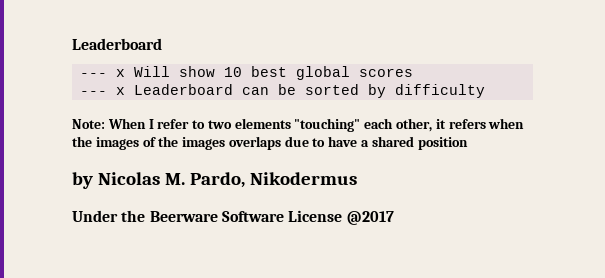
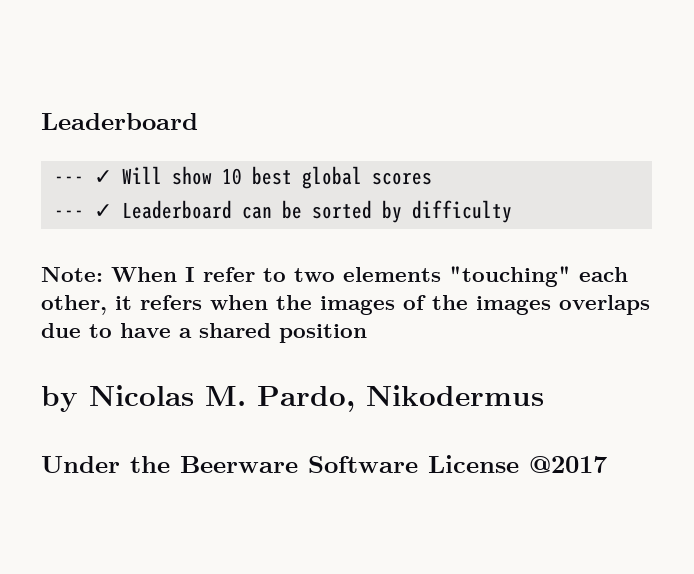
[116,69,126,77] x -> [94,170,113,184] ✓
[116,87,126,95] x -> [94,204,113,218] ✓

